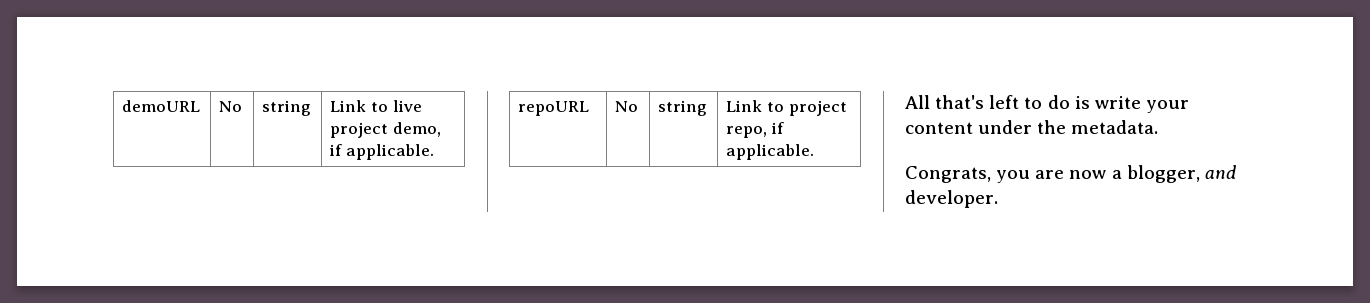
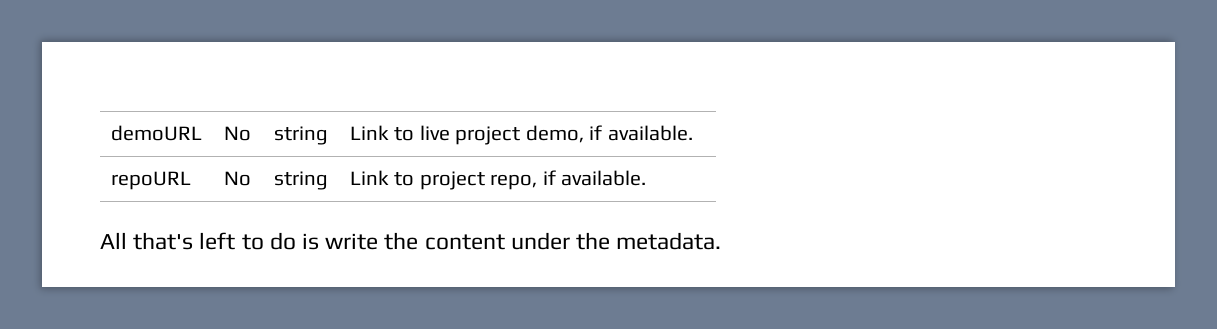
[345,144,434,160] applicable. -> [608,125,694,141] available.
[726,144,815,160] applicable. -> [561,170,647,186] available.
[1145,100,1189,113] your -> [384,232,419,250] the
[905,165,1236,183] [905,190,998,208] // Congrats, you are now a blogger, and developer. -> (722, 241) none

